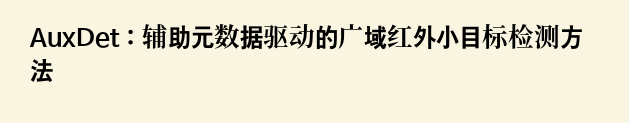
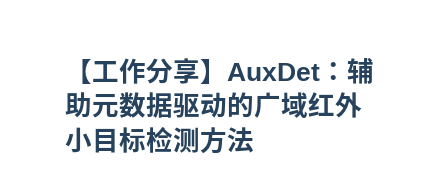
(29, 38) none -> [65,58,227,84] 【工作分享】

